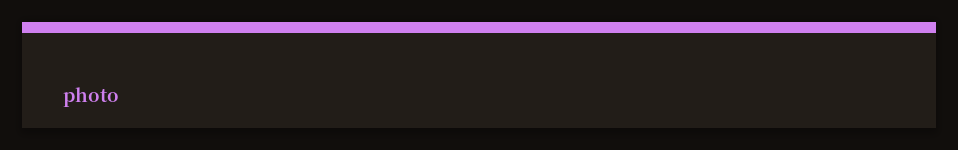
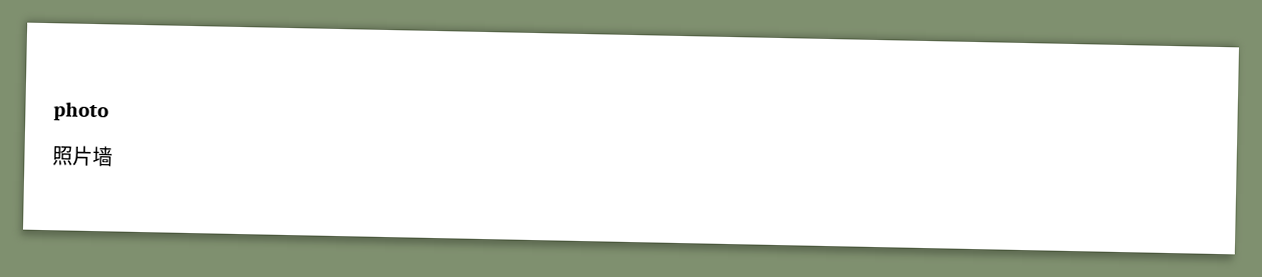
(119, 97) none -> [52,145,113,167] // 照片墙

